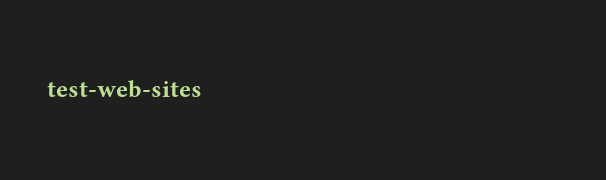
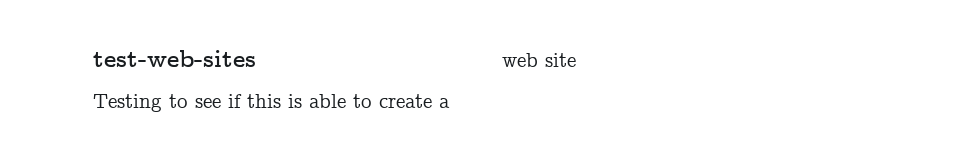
(202, 89) none -> [93,94,450,112] [502,53,576,67] // Testing to see if this is able to create a web site

